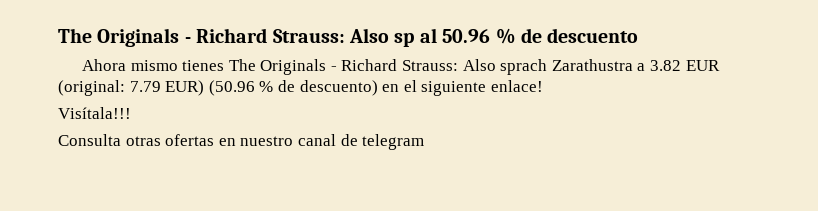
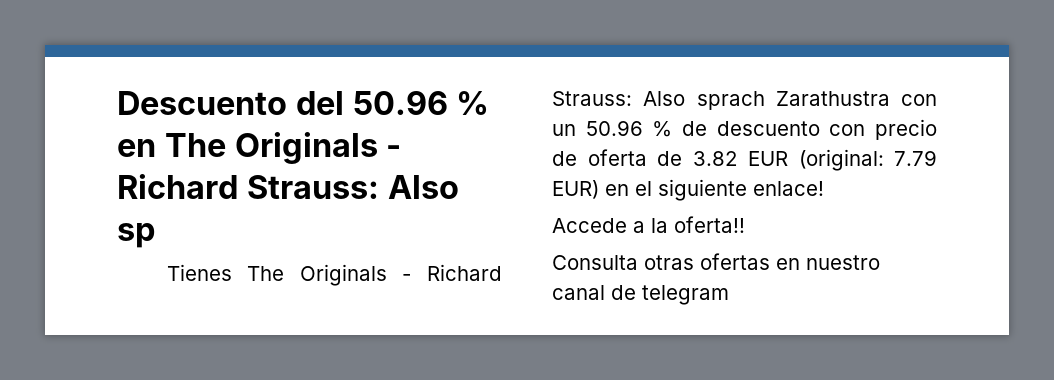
(58, 35) none -> [117,90,490,115] [117,139,156,157] Descuento del 50.96 % en
[419,28,639,44] [81,59,225,71] al 50.96 % de descuento // Ahora mismo tienes -> [166,264,232,281] // Tienes
[637,63,646,71] a -> [901,94,937,106] [552,119,937,140] [552,149,682,166] con un 50.96 % de descuento con precio de oferta de
[208,80,378,96] (50.96 % de descuento) -> (599, 189) none
[58,107,131,119] Visítala!!! -> [552,216,745,233] Accede a la oferta!!

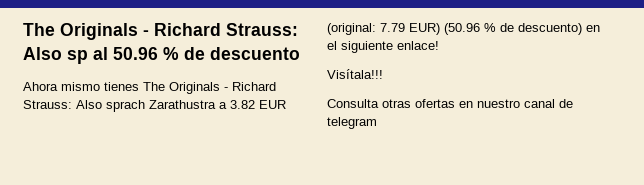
[117,90,490,115] [117,139,156,157] Descuento del 50.96 % en -> (23, 29) none
[166,264,232,281] // Tienes -> [93,47,300,60] [23,82,139,91] al 50.96 % de descuento // Ahora mismo tienes
[901,94,937,106] [552,119,937,140] [552,149,682,166] con un 50.96 % de descuento con precio de oferta de -> [219,102,227,109] a
(599, 189) none -> [444,23,582,35] (50.96 % de descuento)
[552,216,745,233] Accede a la oferta!! -> [327,69,383,79] Visítala!!!

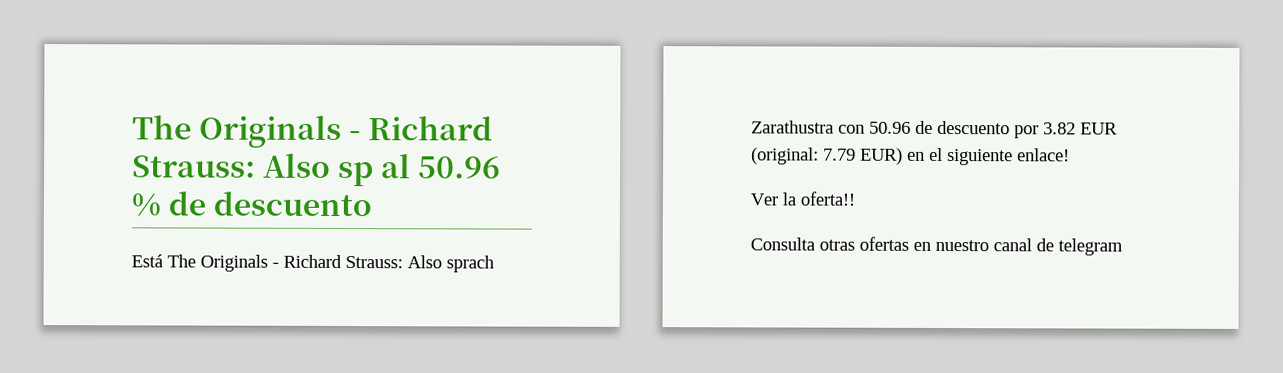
[23,82,139,91] Ahora mismo tienes -> [131,254,163,268] Está
[219,102,227,109] a -> [838,120,1039,139] con 50.96 de descuento por
[444,23,582,35] (50.96 % de descuento) -> (903, 156) none
[327,69,383,79] Visítala!!! -> [750,191,855,206] Ver la oferta!!

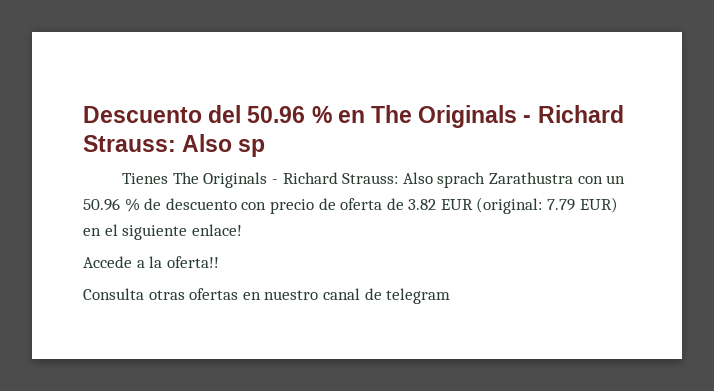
(132, 127) none -> [83,105,365,123] Descuento del 50.96 % en
[381,153,502,179] [131,191,373,217] [131,254,163,268] al 50.96 % de descuento // Está -> [122,173,169,184] // Tienes
[869,120,1039,139] 50.96 de descuento por -> [606,175,626,184] [83,198,404,214] un 50.96 % de descuento con precio de oferta de
[750,193,778,206] Ver -> [83,256,145,268] Accede a

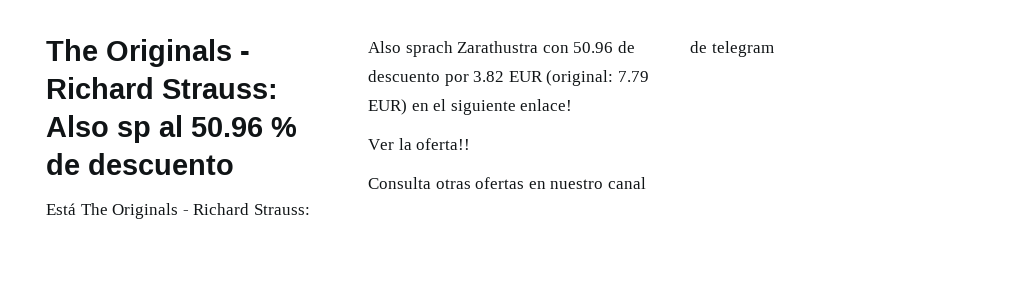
[83,105,365,123] Descuento del 50.96 % en -> (46, 50) none
[122,173,169,184] // Tienes -> [159,115,297,137] [46,153,234,175] [46,203,76,215] al 50.96 % de descuento // Está
[606,175,626,184] [83,198,404,214] un 50.96 % de descuento con precio de oferta de -> [573,41,635,53] [368,70,469,86] 50.96 de descuento por
[83,256,145,268] Accede a -> [368,139,394,150] Ver

